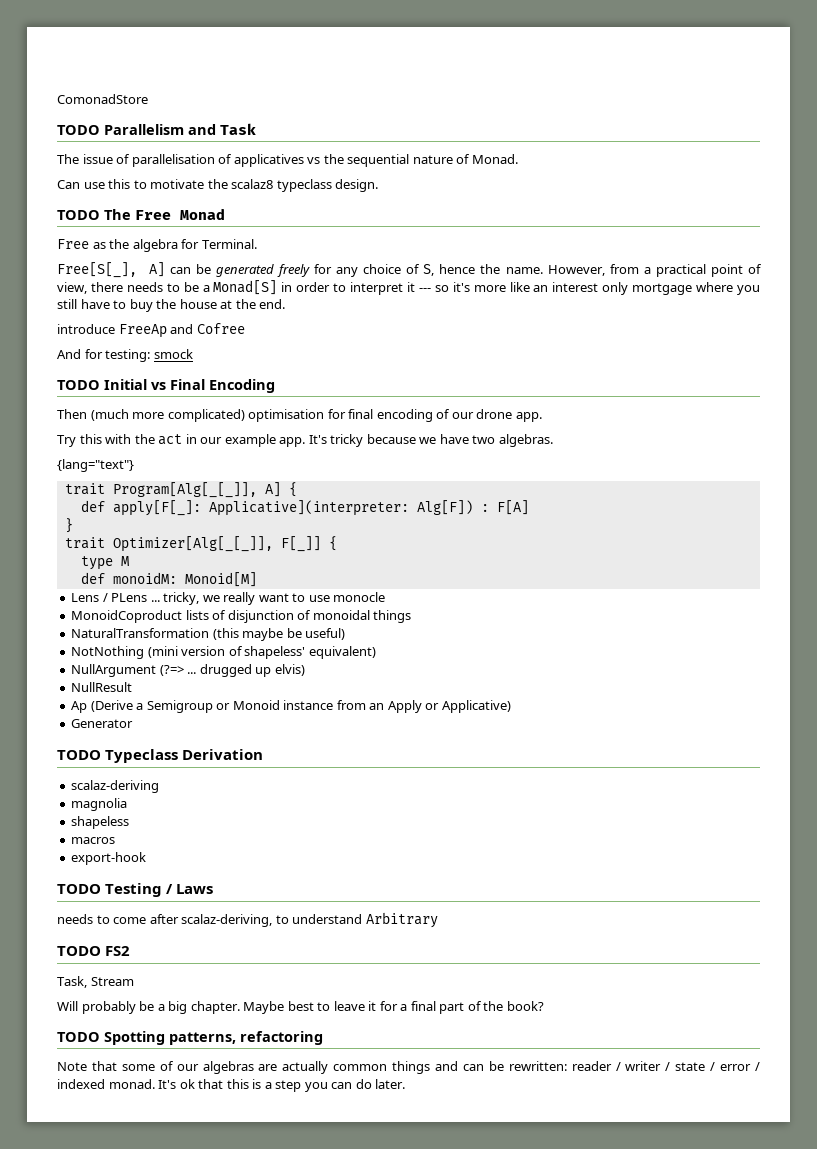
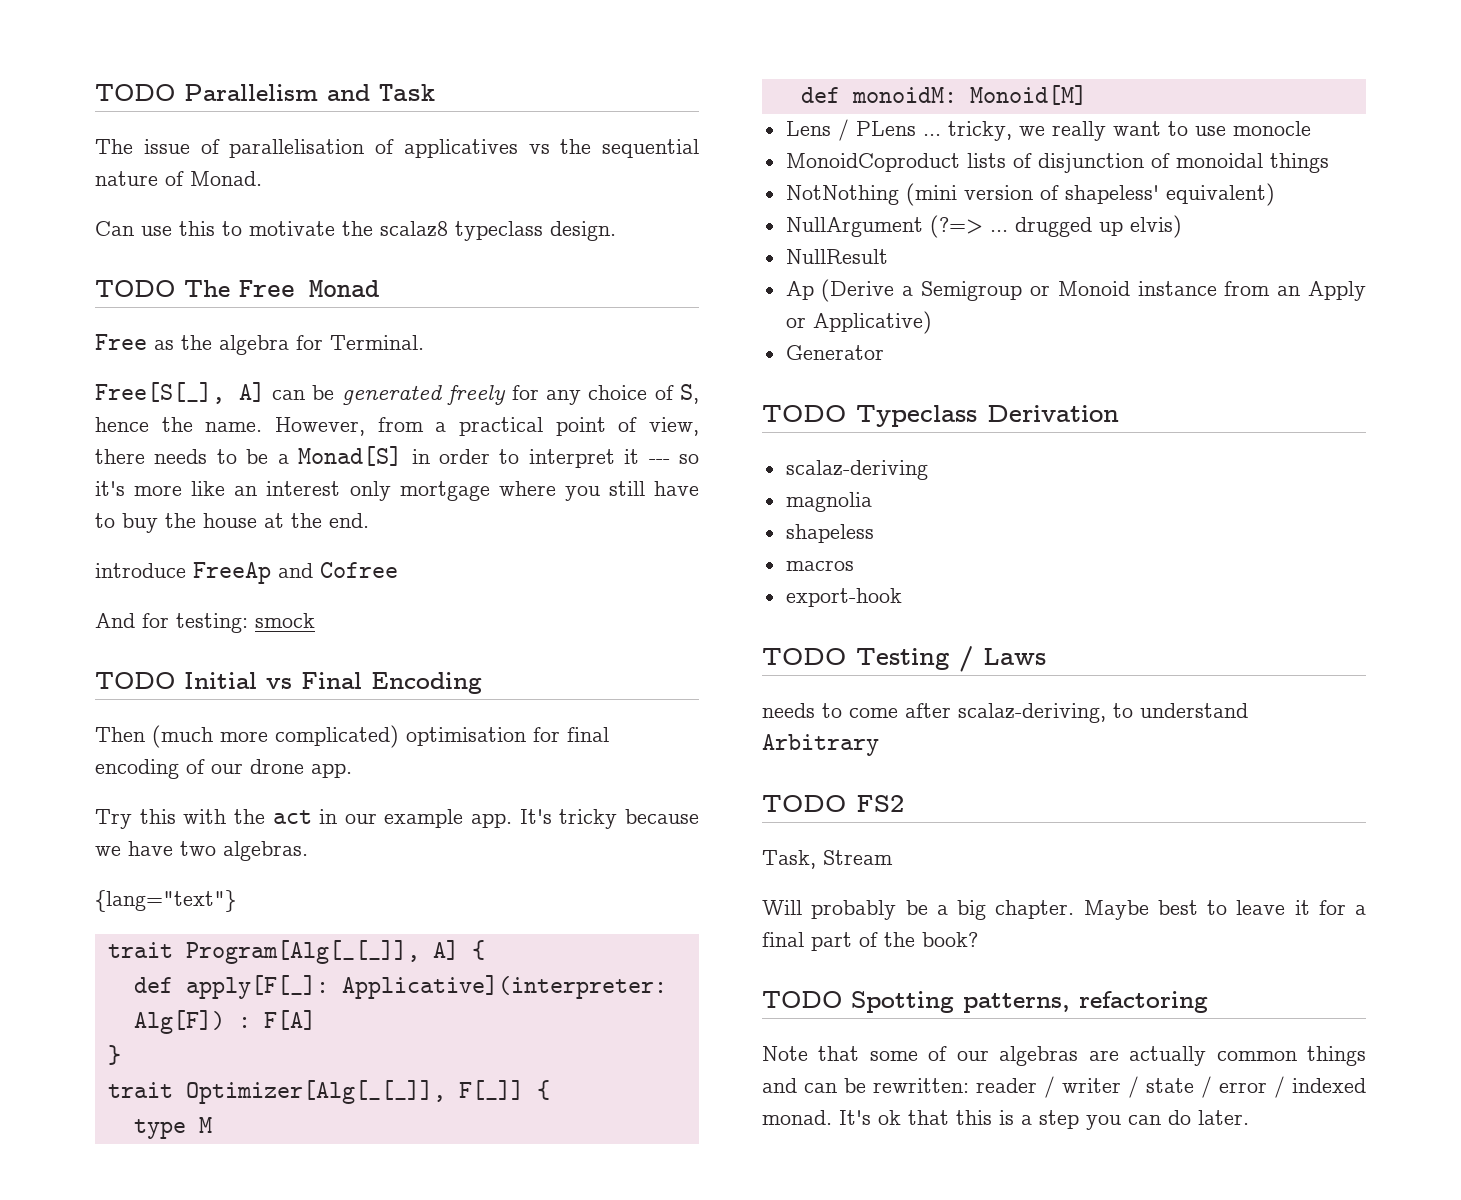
[57,94,148,104] ComonadStore // -> (95, 92) none
[71,628,346,641] // NaturalTransformation (this maybe be useful) -> (1329, 163) none

